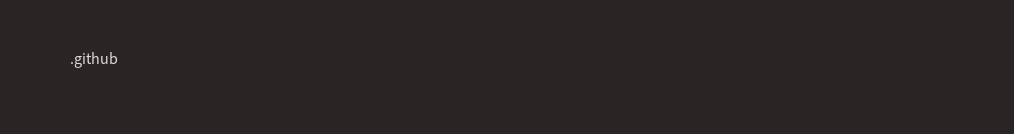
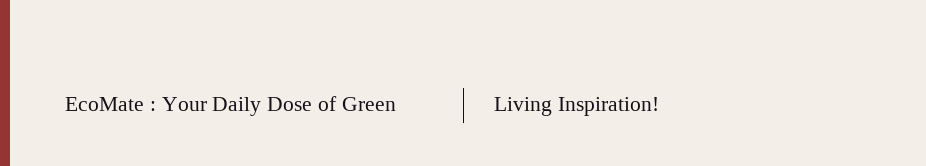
[70,52,118,68] .github -> [65,96,659,116] EcoMate : Your Daily Dose of Green Living Inspiration!

